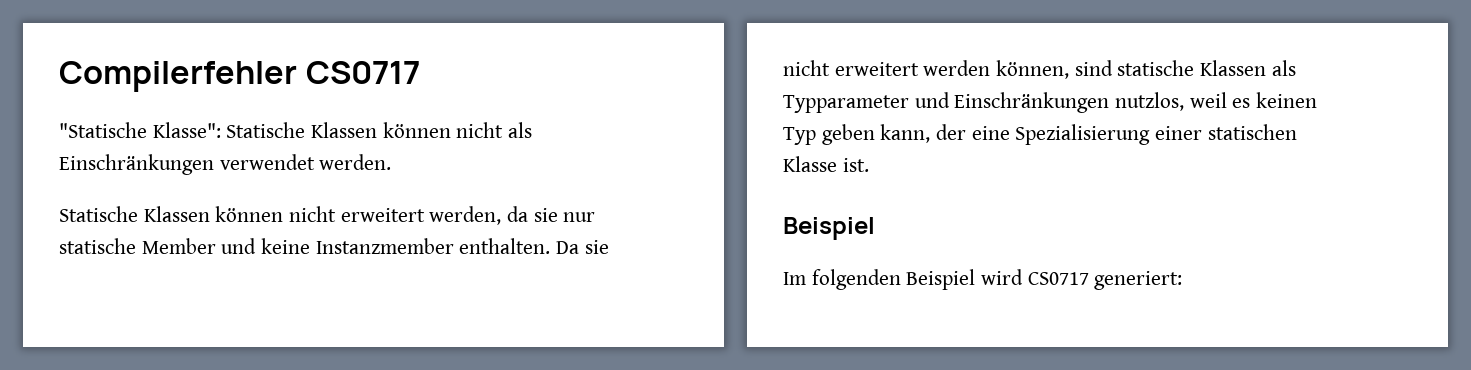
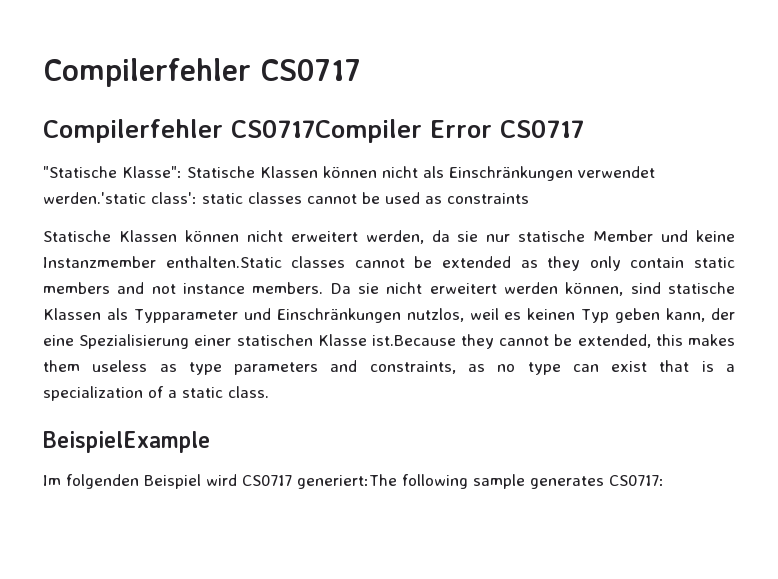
(420, 72) none -> [43,119,584,143] // Compilerfehler CS0717Compiler Error CS0717
[319,154,392,170] werden. -> [43,192,529,204] werden.'static class': static classes cannot be used as constraints
[459,238,551,254] enthalten. -> [165,256,736,271] [43,282,324,294] enthalten.Static classes cannot be extended as they only contain static members and not instance members.
[842,158,869,172] [783,217,875,240] ist. // Beispiel -> [371,334,735,349] [43,360,736,375] [43,386,269,401] [43,431,210,453] ist.Because they cannot be extended, this makes them useless as type parameters and constraints, as no type can exist that is a specialization of a static class. // BeispielExample
[1094,271,1183,290] generiert: -> [297,474,664,489] generiert:The following sample generates CS0717:

